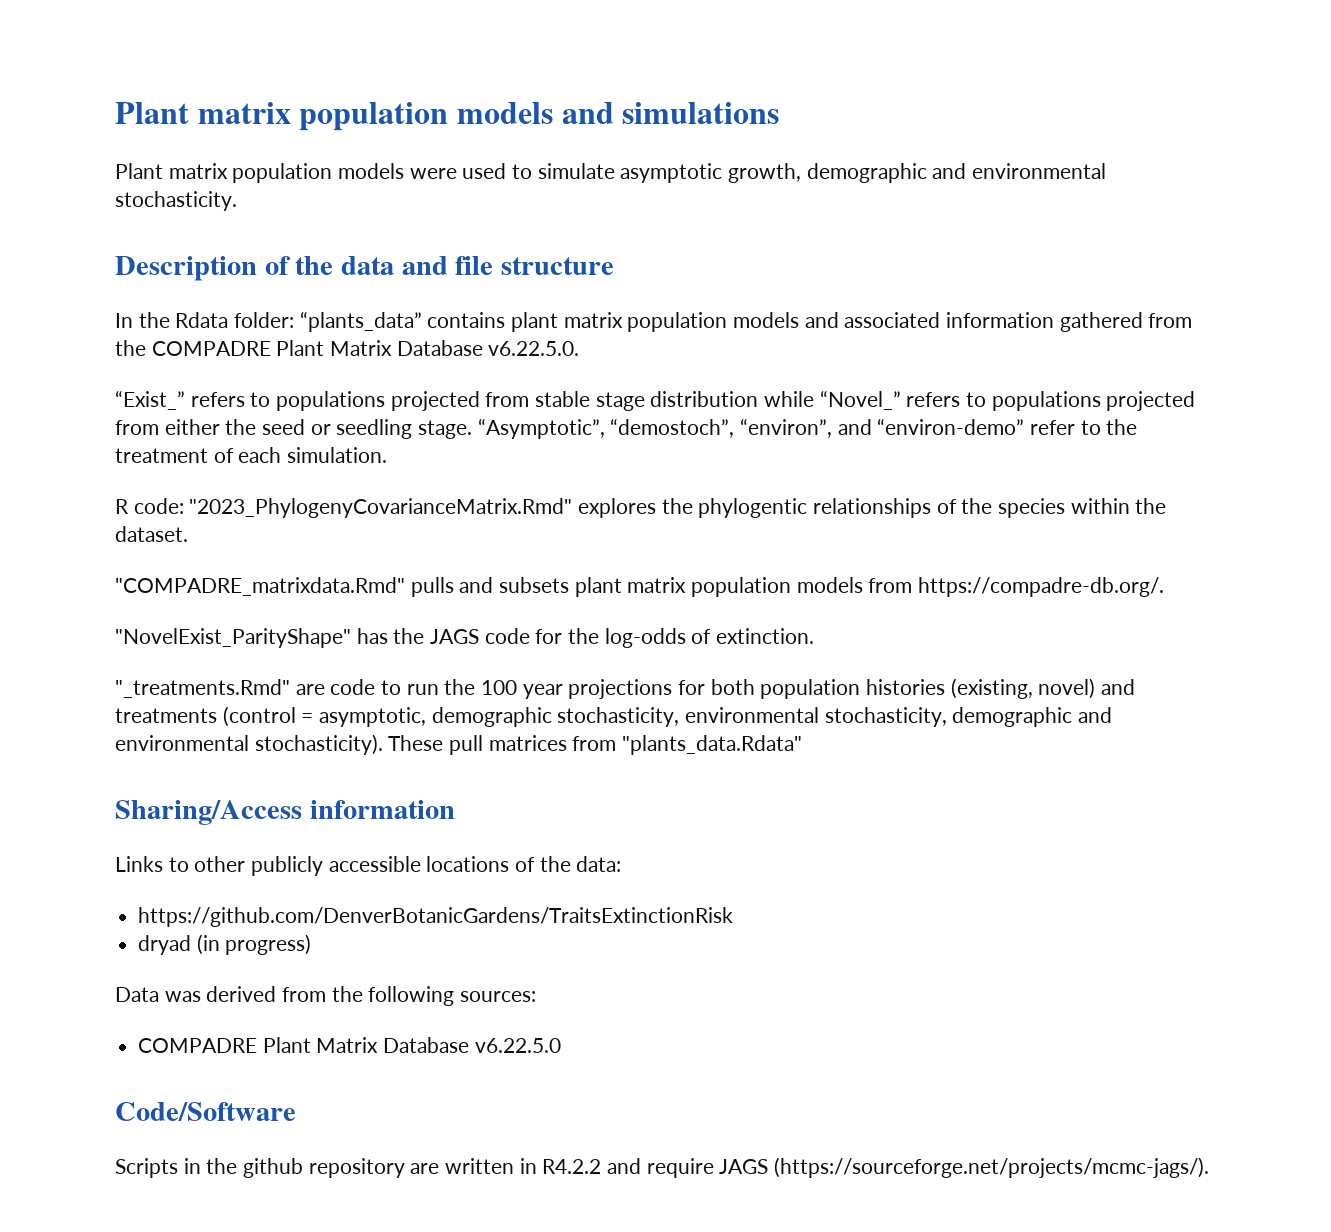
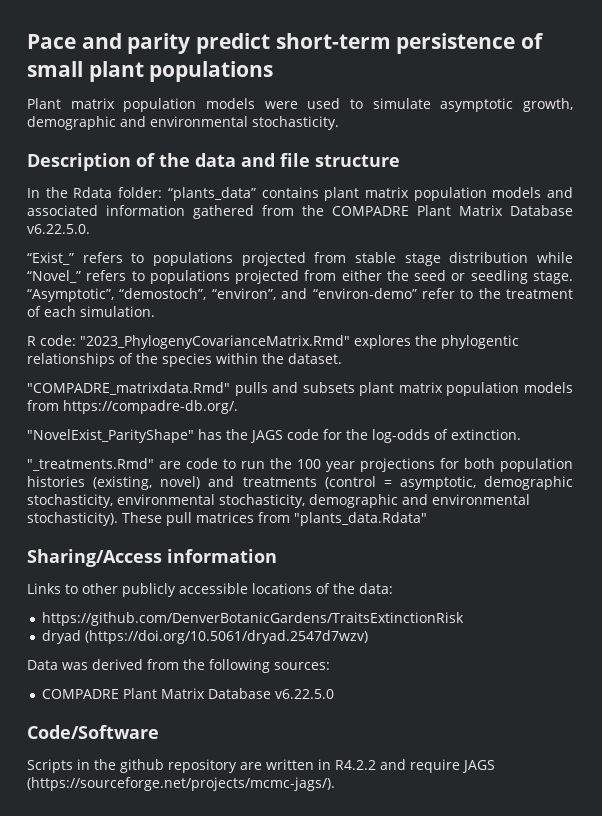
[115,102,780,131] Plant matrix population models and simulations -> [27,33,545,54] [27,61,274,82] Pace and parity predict short-term persistence of small plant populations
[196,934,312,955] (in progress) -> [84,630,368,644] (https://doi.org/10.5061/dryad.2547d7wzv)

